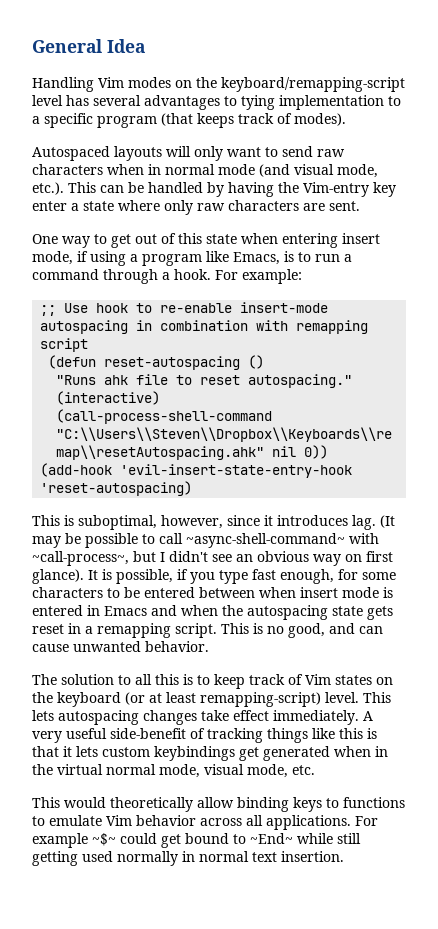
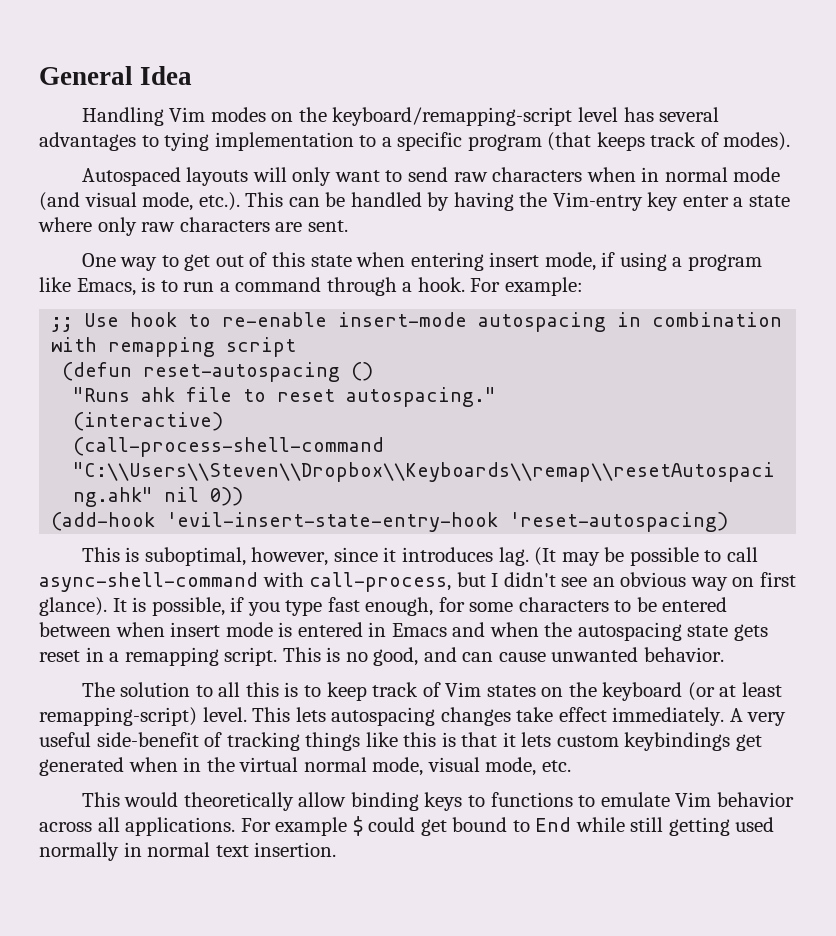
[186,533,379,548] [32,551,129,566] ~async-shell-command~ with ~call-process~, -> [39,572,452,592] async-shell-command with call-process,
[92,833,116,846] ~$~ -> [352,816,363,836] $
[250,833,293,844] ~End~ -> [535,817,572,832] End

